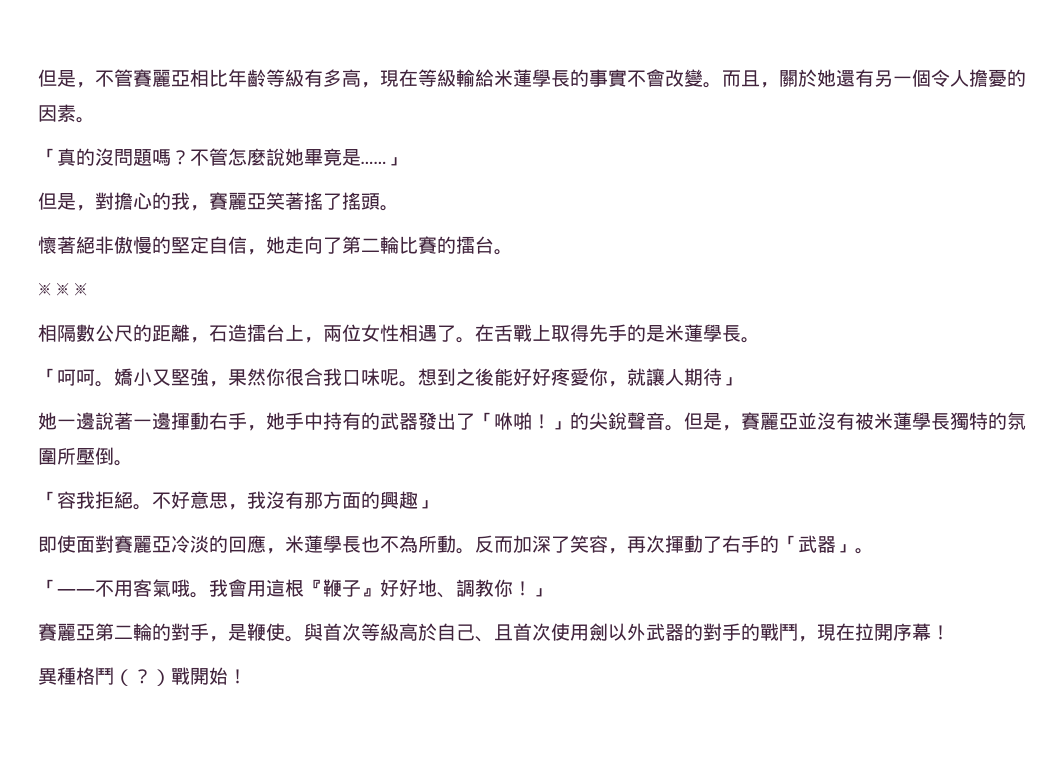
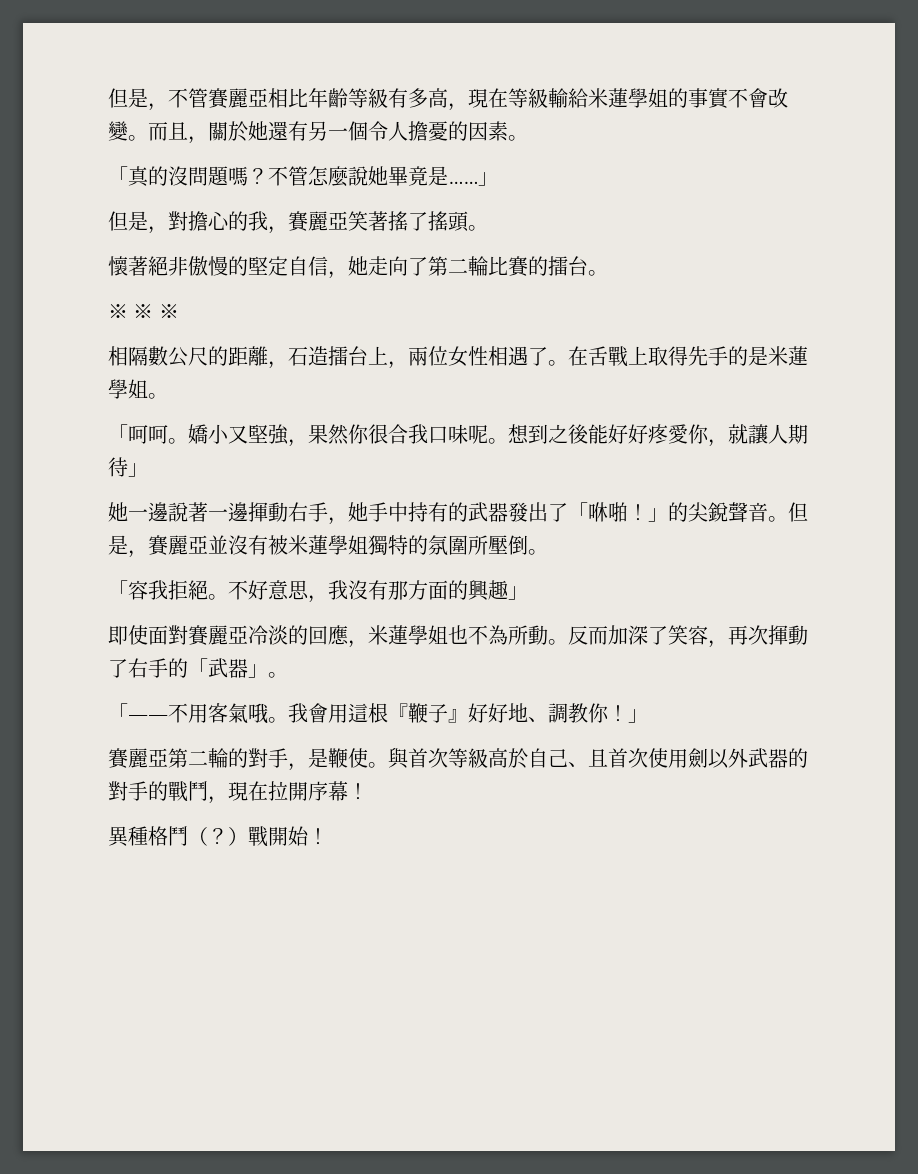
[551,70,570,87] 長 -> [648,88,668,108] 姐
[722,325,741,342] 長 -> [128,379,148,399] 姐
[931,413,950,430] 長 -> [348,535,368,555] 姐
[342,536,361,553] 長 -> [428,625,448,645] 姐

